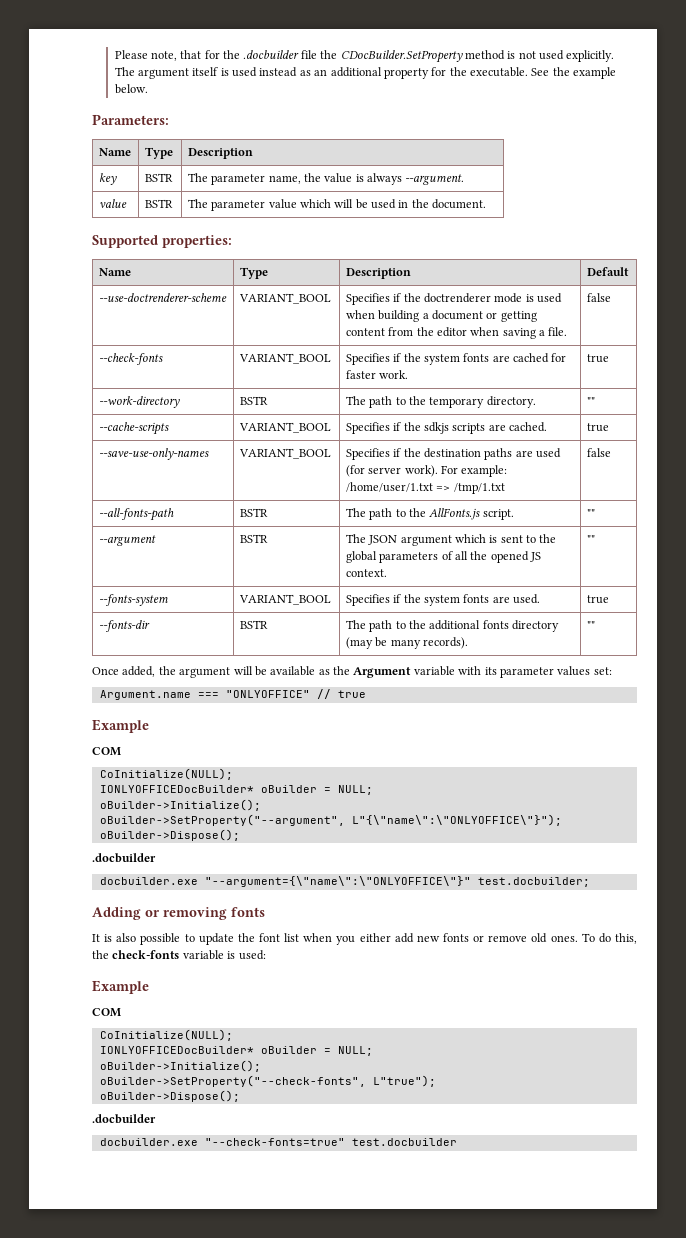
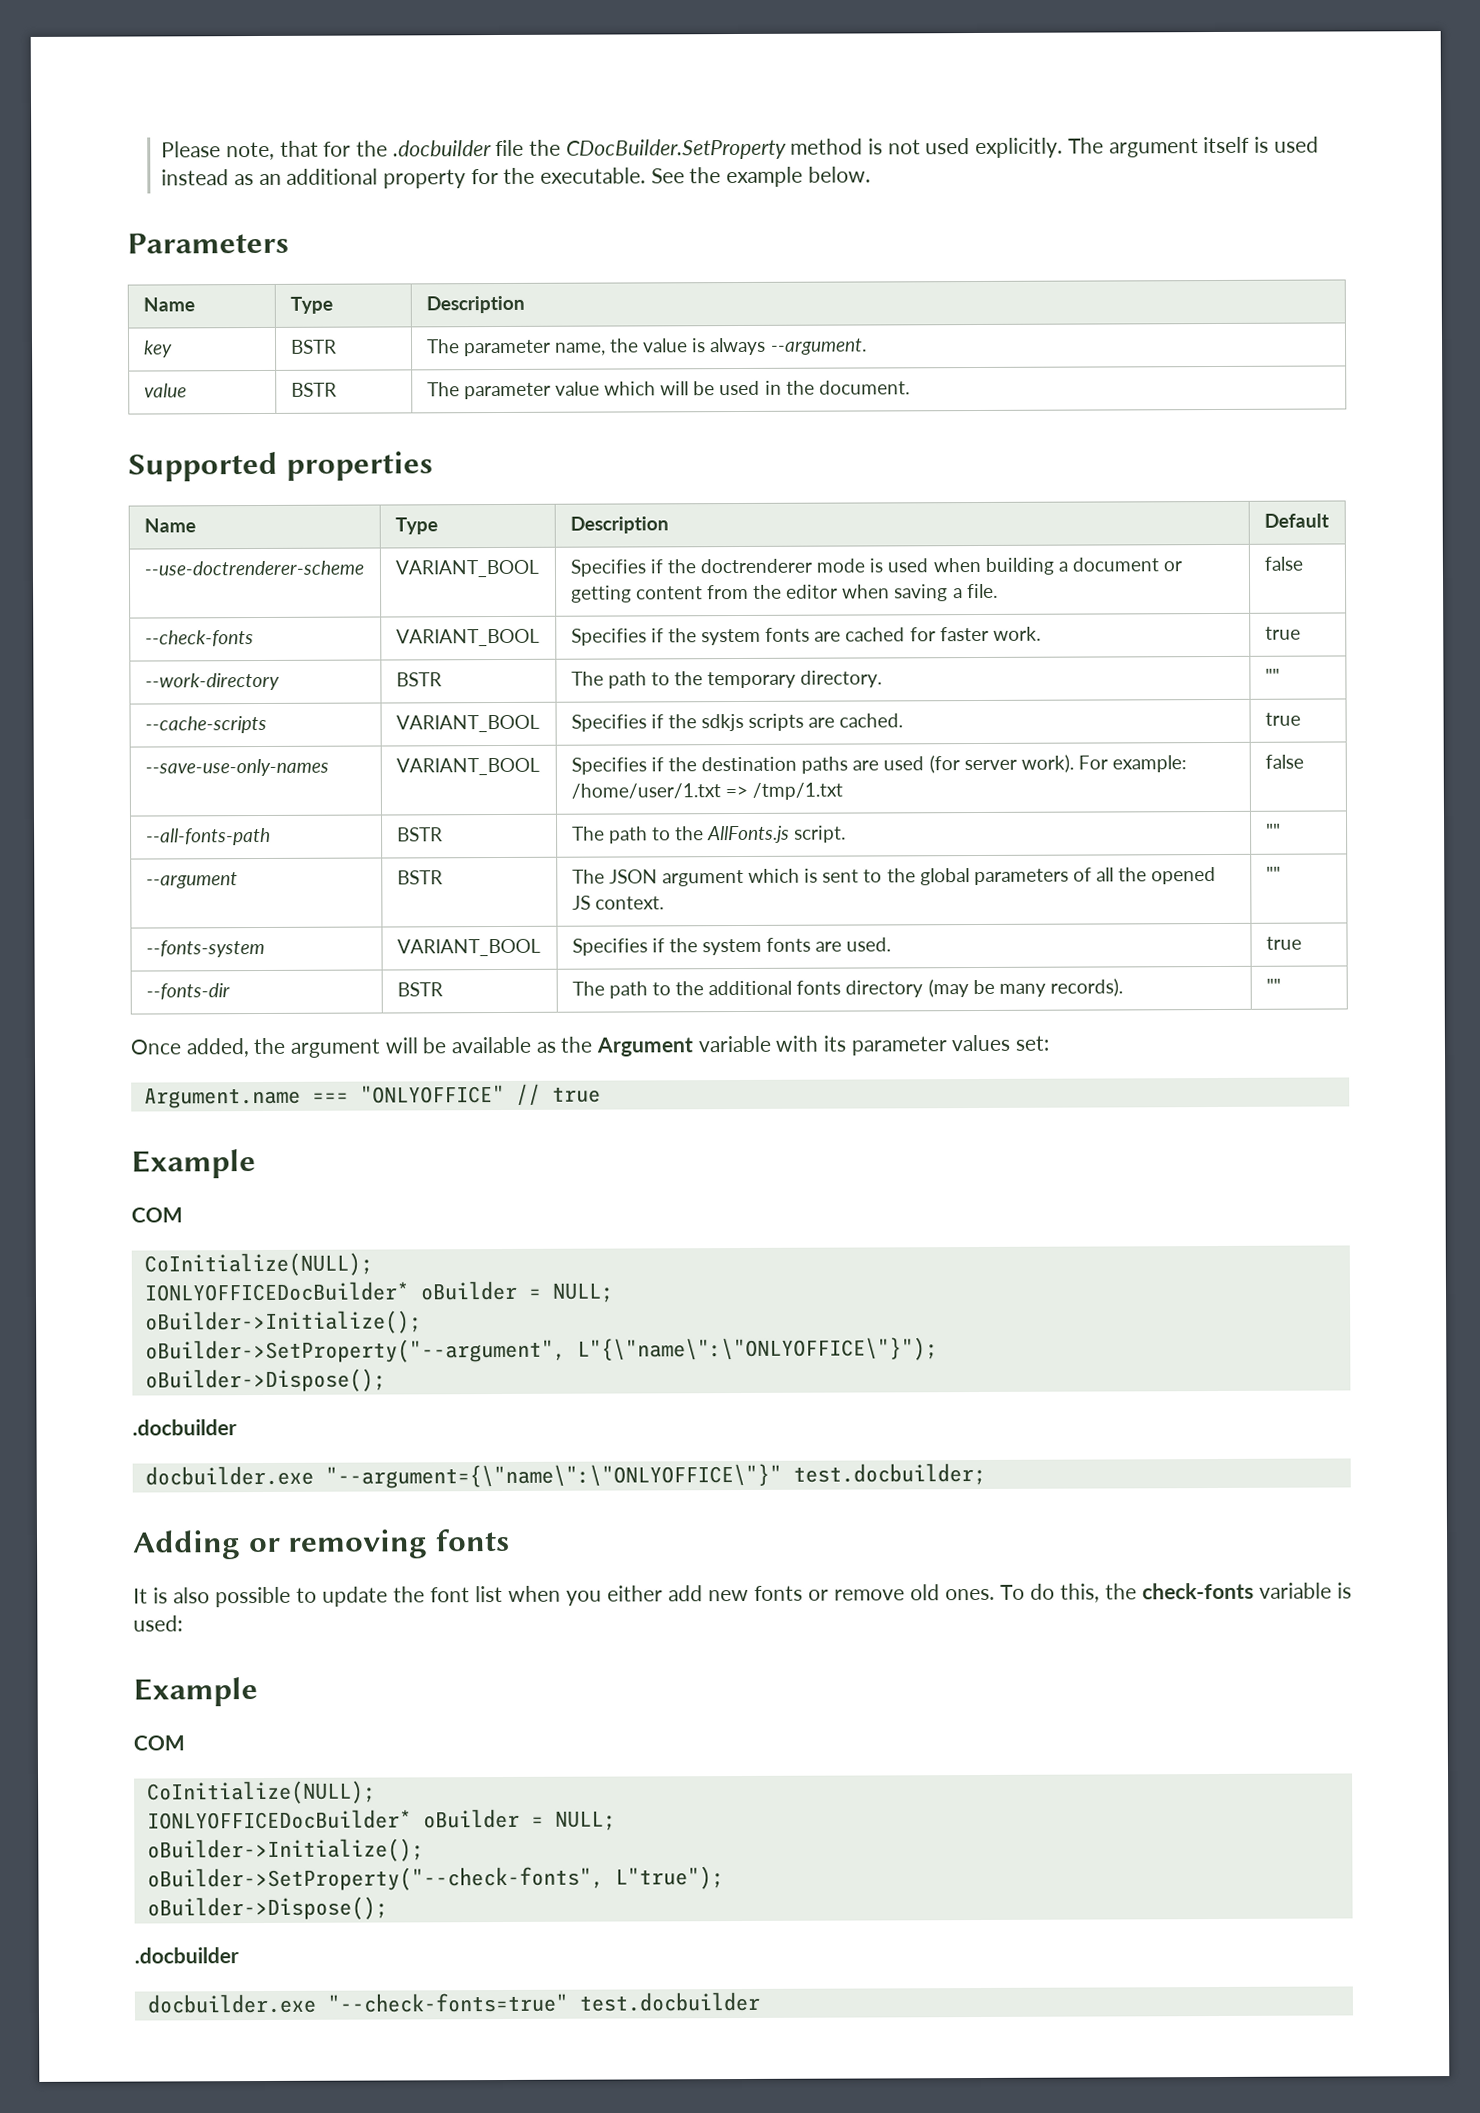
[92,114,169,125] Parameters: -> [127,232,289,254] Parameters
[162,235,232,248] properties: -> [285,451,433,481] properties

